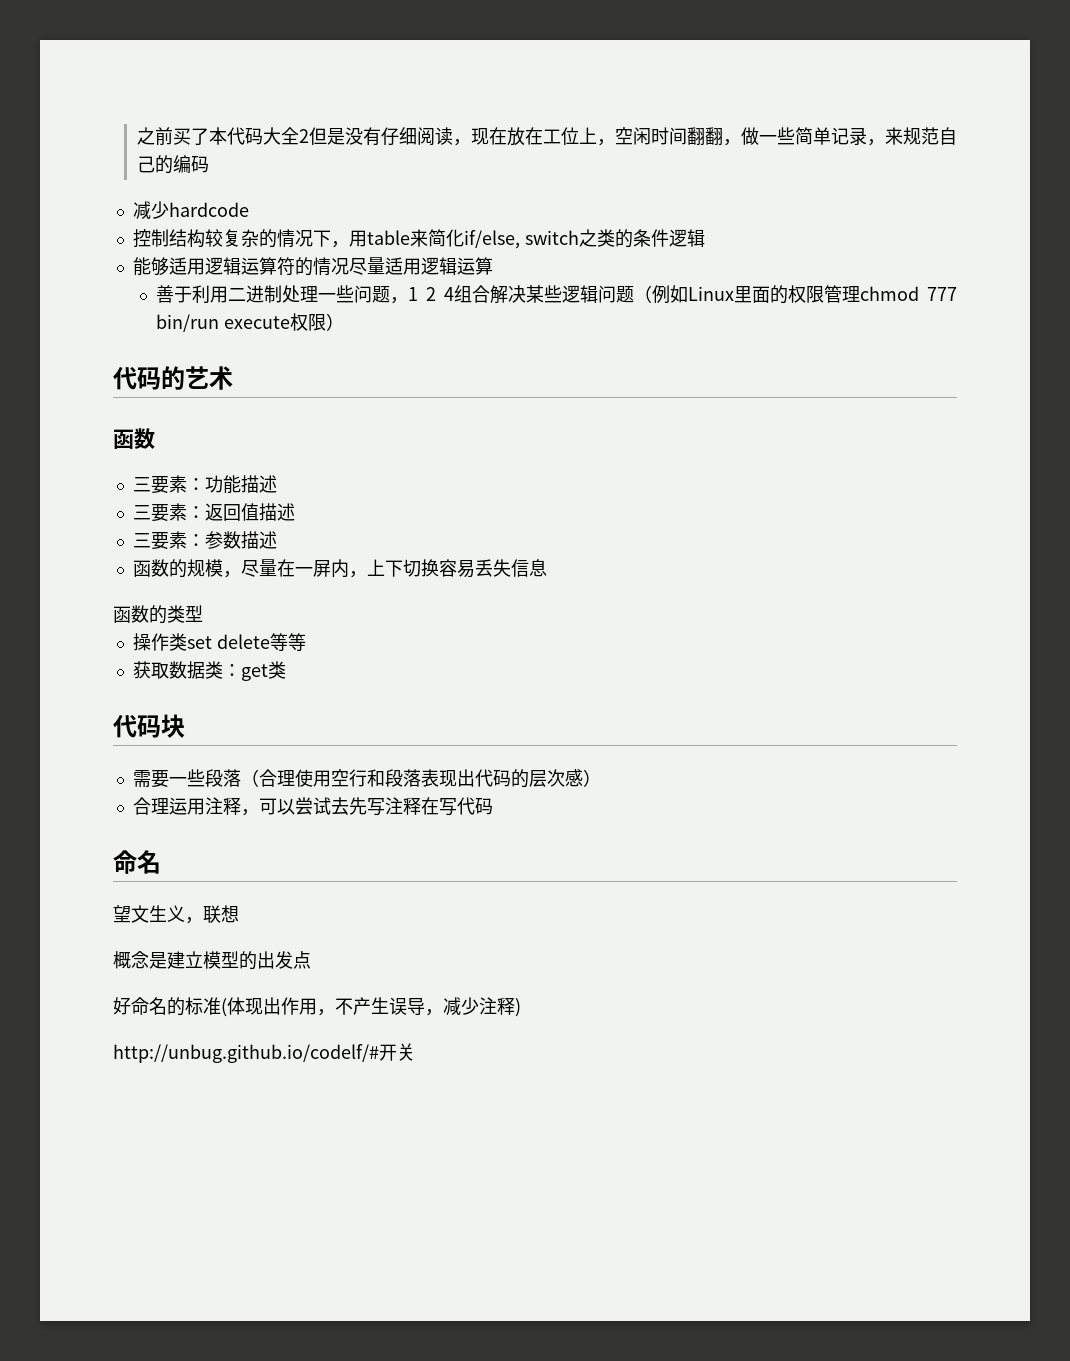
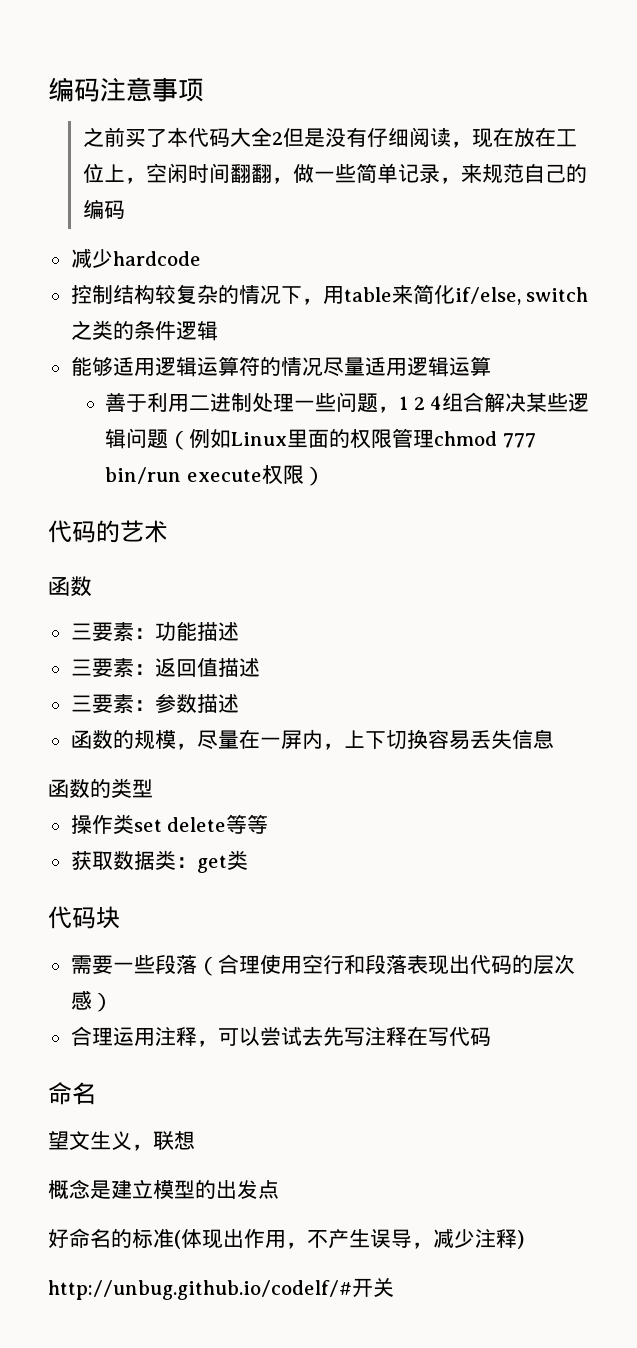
(136, 136) none -> [48,77,204,102] 编码注意事项 //

